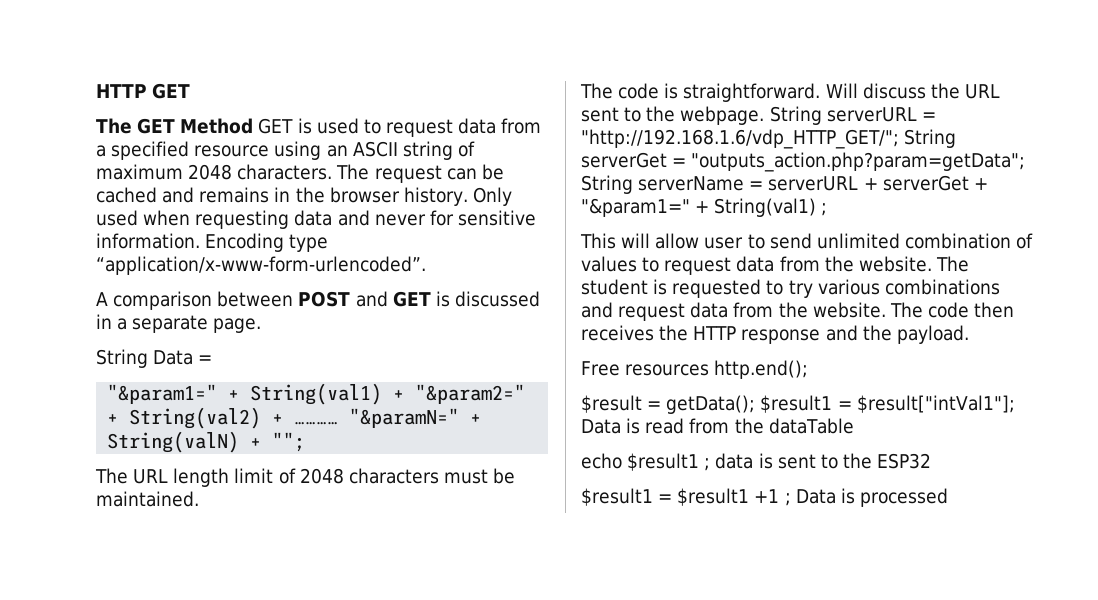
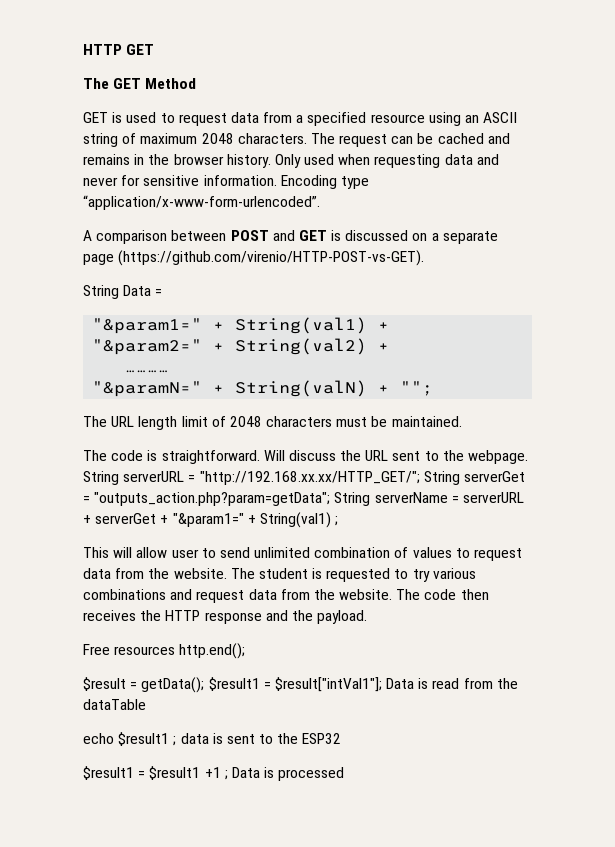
(254, 126) none -> (197, 83) //
[96,314,112,329] in -> [412,233,428,241] on
[213,318,262,333] page. -> [83,250,425,266] page (https://github.com/virenio/HTTP-POST-vs-GET).
(405, 395) none -> (390, 326) //
(284, 419) none -> (390, 347) //
(339, 423) none -> (170, 371) //
[581,129,899,149] "http://192.168.1.6/vdp_HTTP_GET/"; -> [199,471,420,485] "http://192.168.xx.xx/HTTP_GET/";

